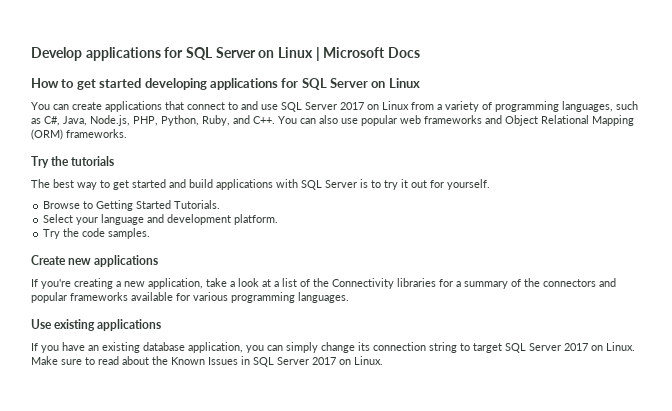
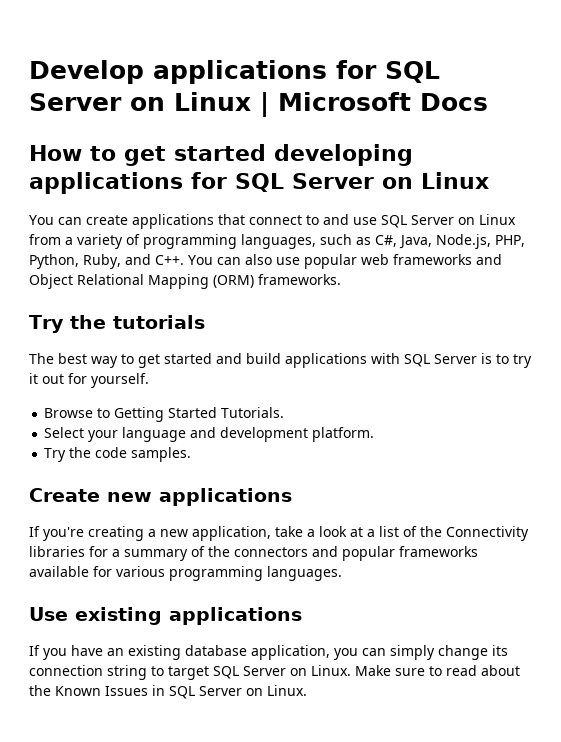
[340,102,364,110] 2017 -> (454, 220) none
[564,343,588,351] 2017 -> (286, 671) none
[312,357,336,365] 2017 -> (242, 691) none

